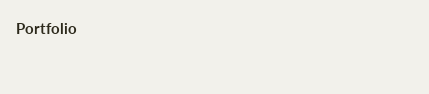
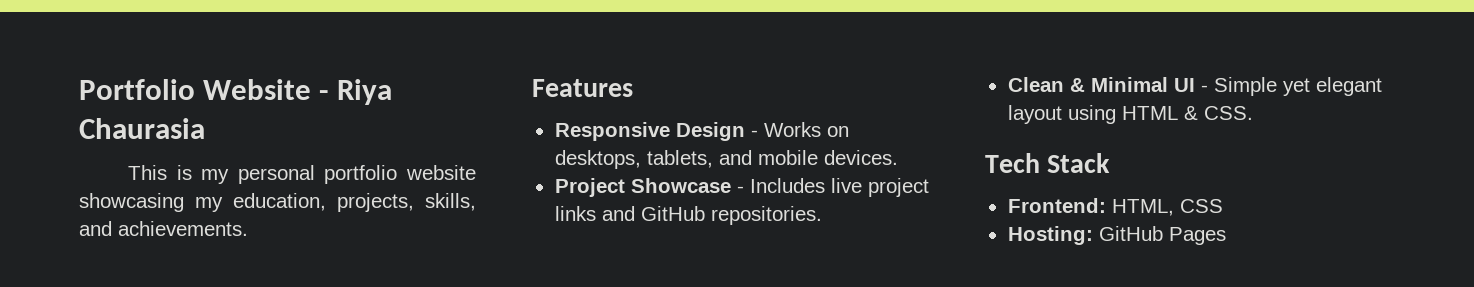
(77, 28) none -> [203,79,392,105] [79,118,205,139] [128,165,476,184] [79,193,476,212] [79,221,248,236] [532,79,633,97] [554,122,849,141] [554,150,898,169] [554,178,929,197] [554,206,822,225] [1007,77,1382,96] [1007,105,1253,124] [985,153,1111,173] [1007,198,1223,216] [1007,226,1226,245] Website - Riya Chaurasia // This is my personal portfolio website showcasing my education, projects, skills, and achievements. // Features // Responsive Design - Works on desktops, tablets, and mobile devices. // Project Showcase - Includes live project links and GitHub repositories. // Clean & Minimal UI - Simple yet elegant layout using HTML & CSS. // Tech Stack // Frontend: HTML, CSS // Hosting: GitHub Pages

